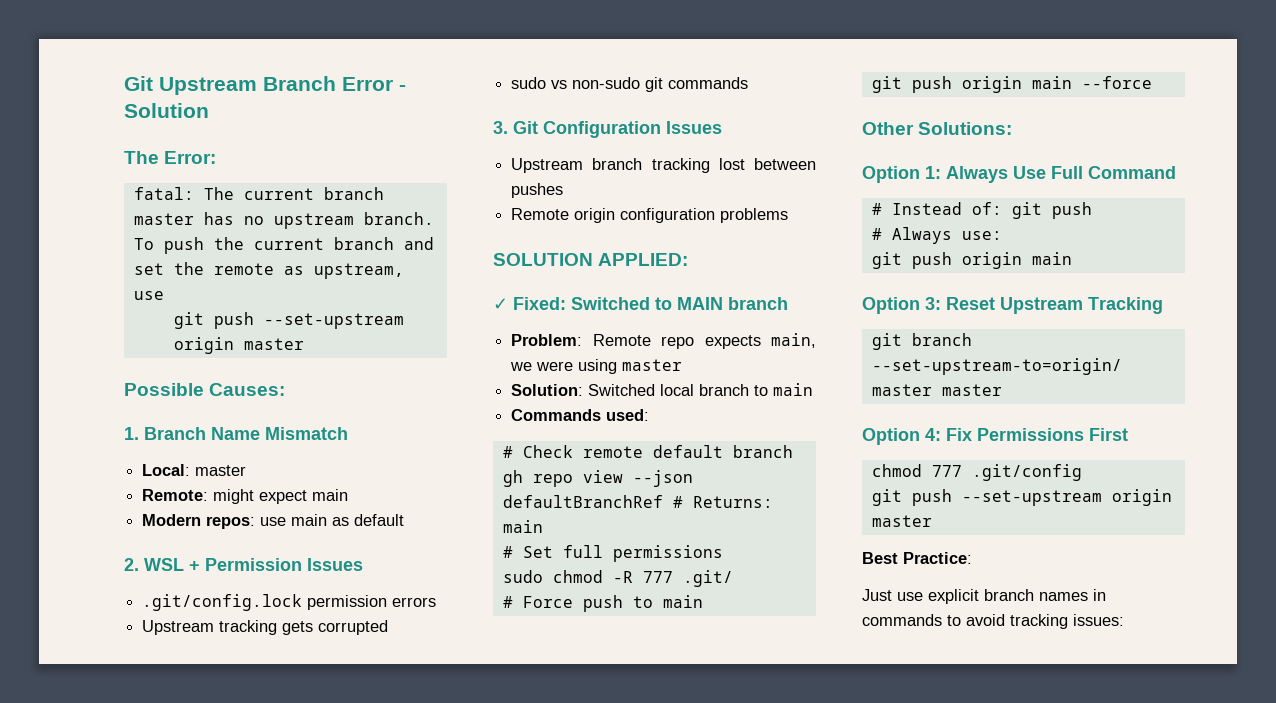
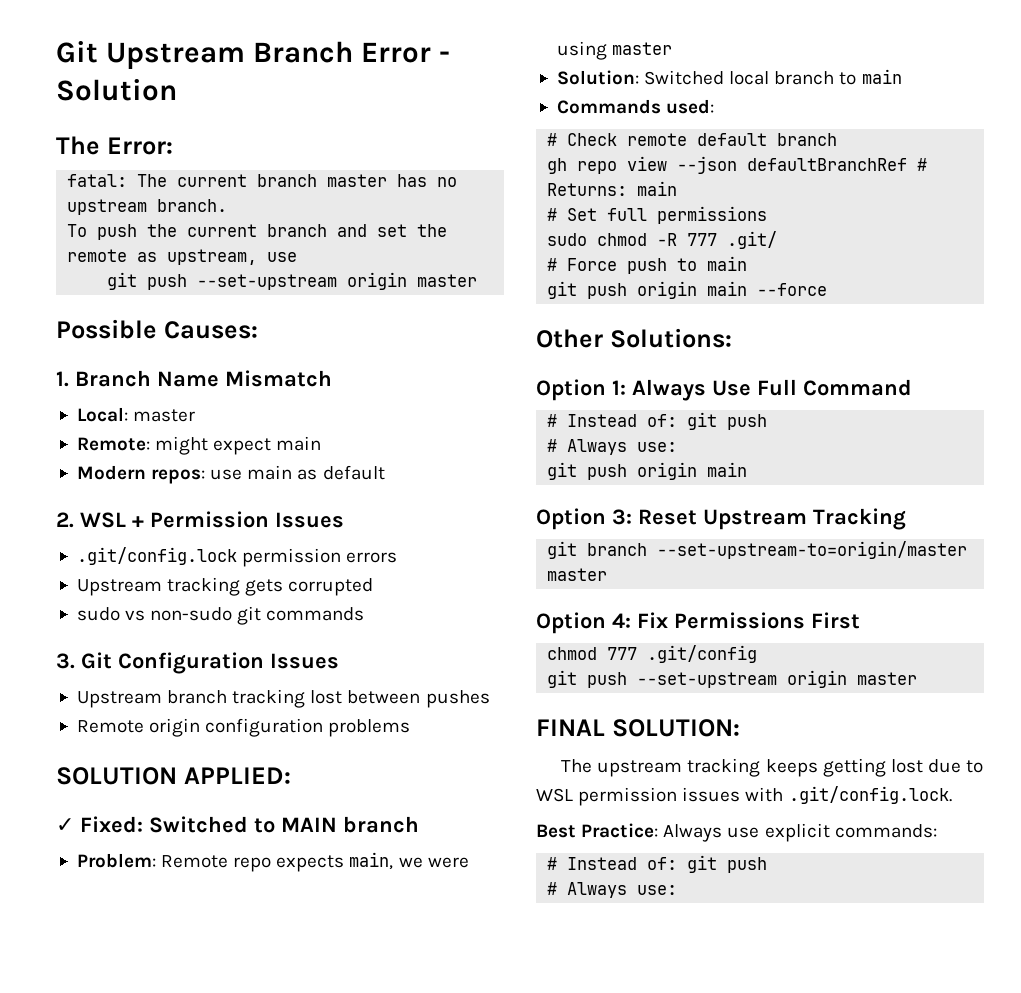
(932, 521) none -> [536,719,740,737] [561,758,984,777] [536,786,952,806] // FINAL SOLUTION: // The upstream tracking keeps getting lost due to WSL permission issues with .git/config.lock.
[862,589,892,601] // Just -> [663,824,723,842] Always
[984,589,1106,601] [862,614,1124,629] branch names in commands to avoid tracking issues: -> [834,824,937,838] [547,855,768,873] [547,882,678,898] commands: // # Instead of: git push // # Always use:

